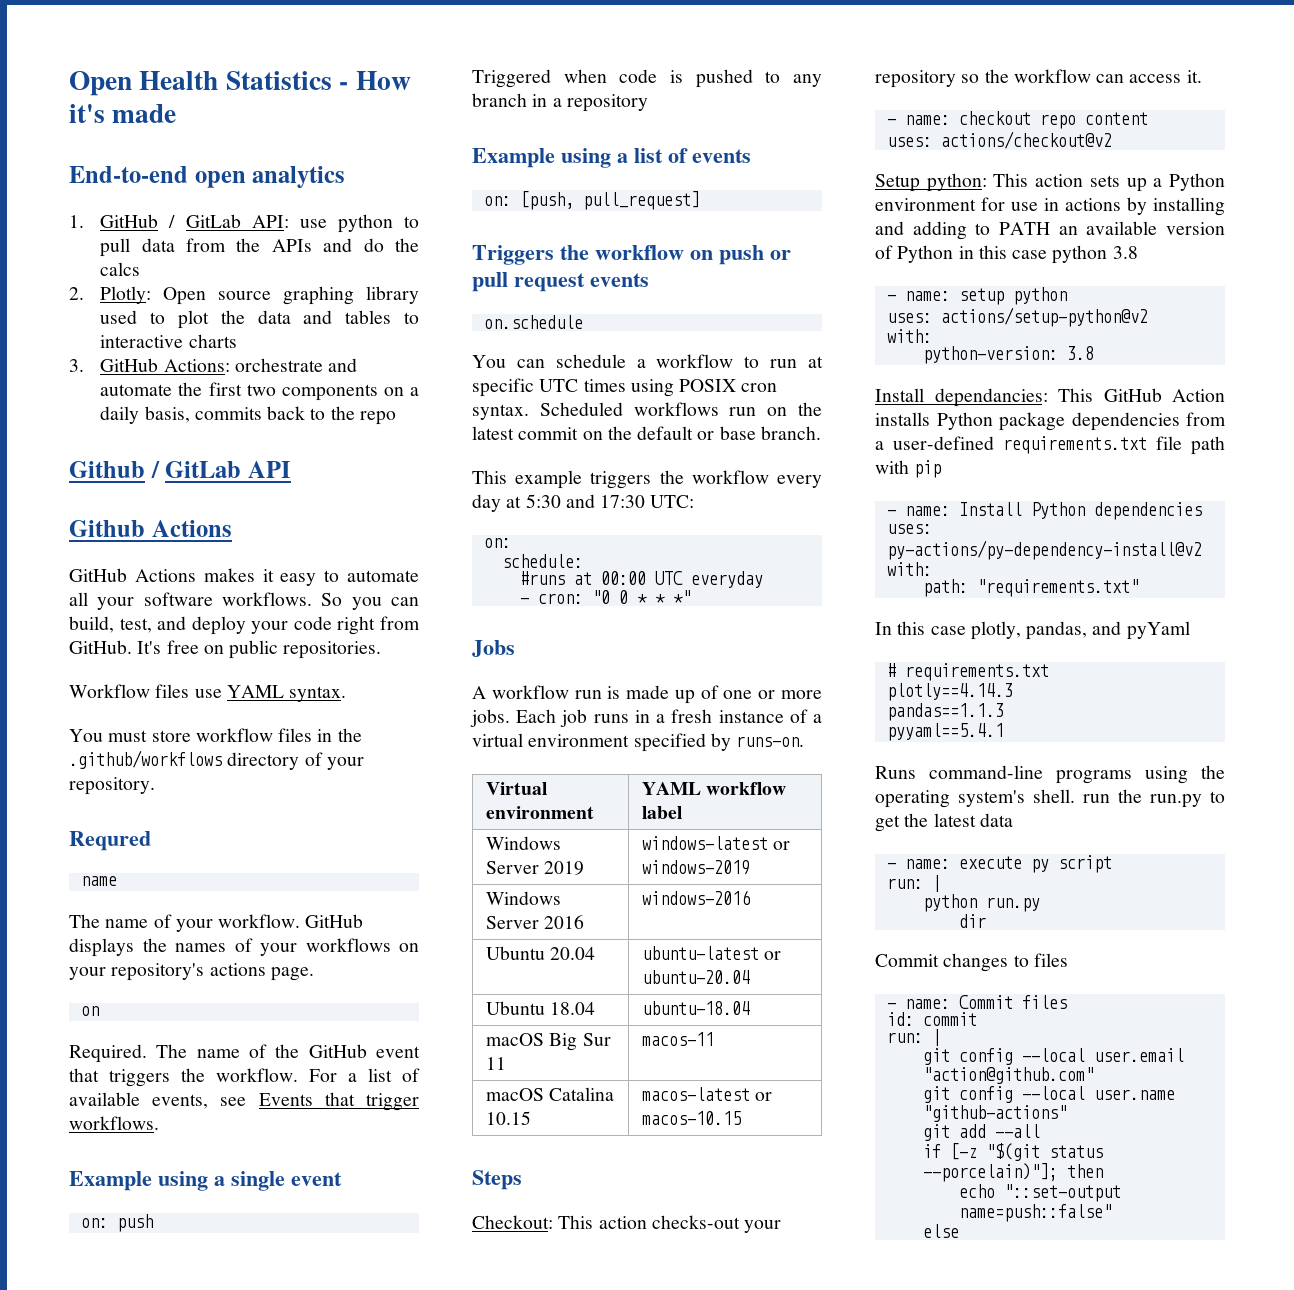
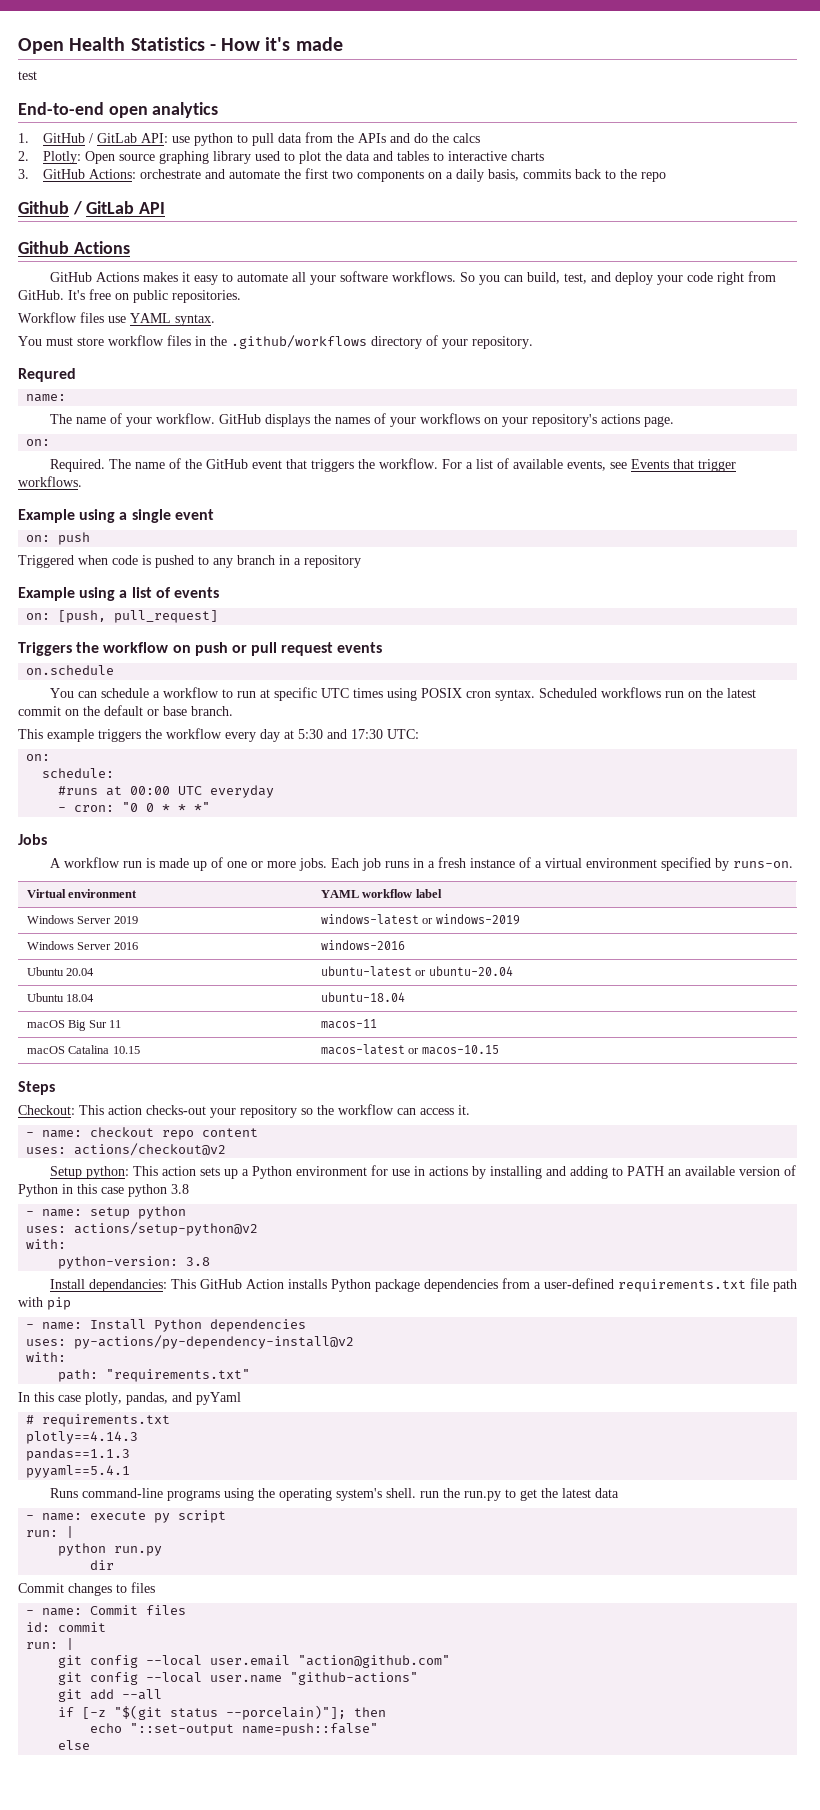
(177, 113) none -> [18,71,37,80] // test
[80,876,117,886] name -> [26,394,67,402] name:
[80,1006,99,1016] on -> [26,439,51,446] on:

